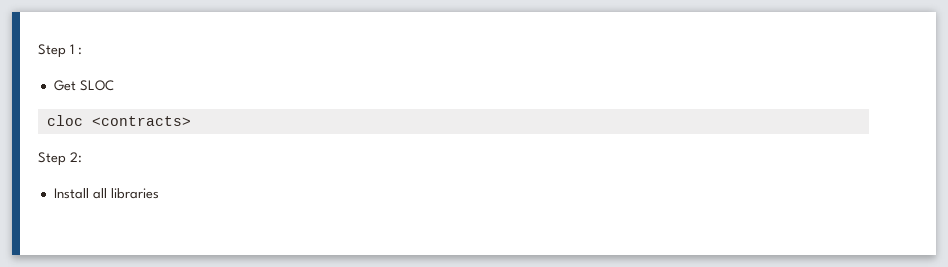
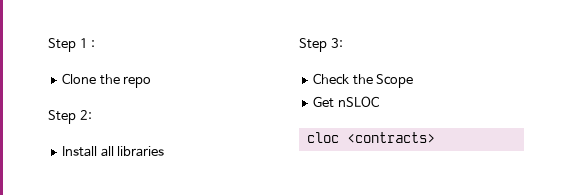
[53,80,114,91] [46,115,191,126] Get SLOC // cloc <contracts> -> [62,73,152,88] Clone the repo
(159, 193) none -> [299,38,343,52] [313,73,414,88] [313,96,379,108] [306,132,435,143] // Step 3: // Check the Scope // Get nSLOC // cloc <contracts>

